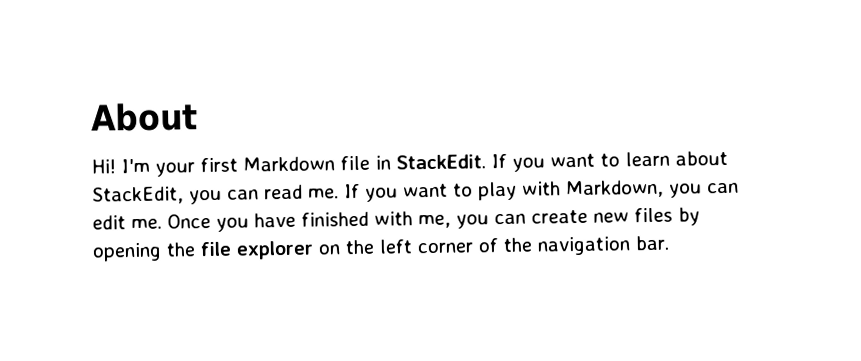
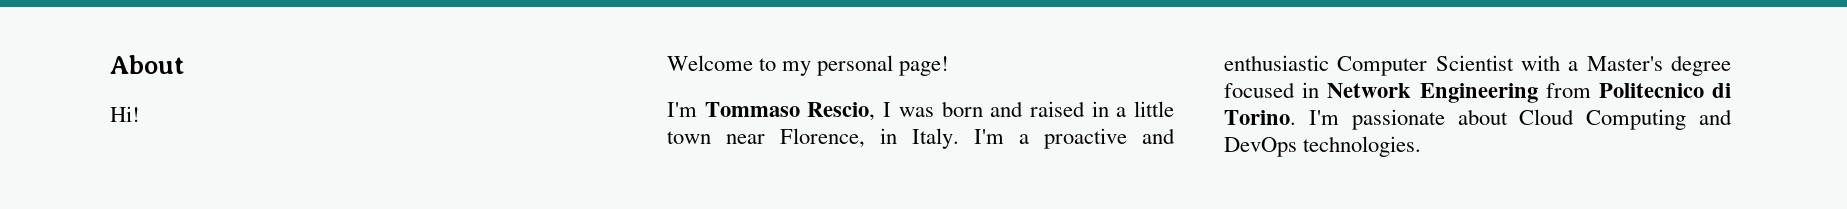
[121,150,728,177] [92,179,739,205] [92,207,700,232] [92,235,669,262] I'm your first Markdown file in StackEdit. If you want to learn about StackEdit, you can read me. If you want to play with Markdown, you can edit me. Once you have finished with me, you can create new files by opening the file explorer on the left corner of the navigation bar. -> [667,55,950,76] [667,101,1174,121] [667,128,1175,149] [1224,55,1731,76] [1224,82,1731,103] [1224,109,1732,130] [1224,136,1422,157] // Welcome to my personal page! // I'm Tommaso Rescio, I was born and raised in a little town near Florence, in Italy. I'm a proactive and enthusiastic Computer Scientist with a Master's degree focused in Network Engineering from Politecnico di Torino. I'm passionate about Cloud Computing and DevOps technologies.

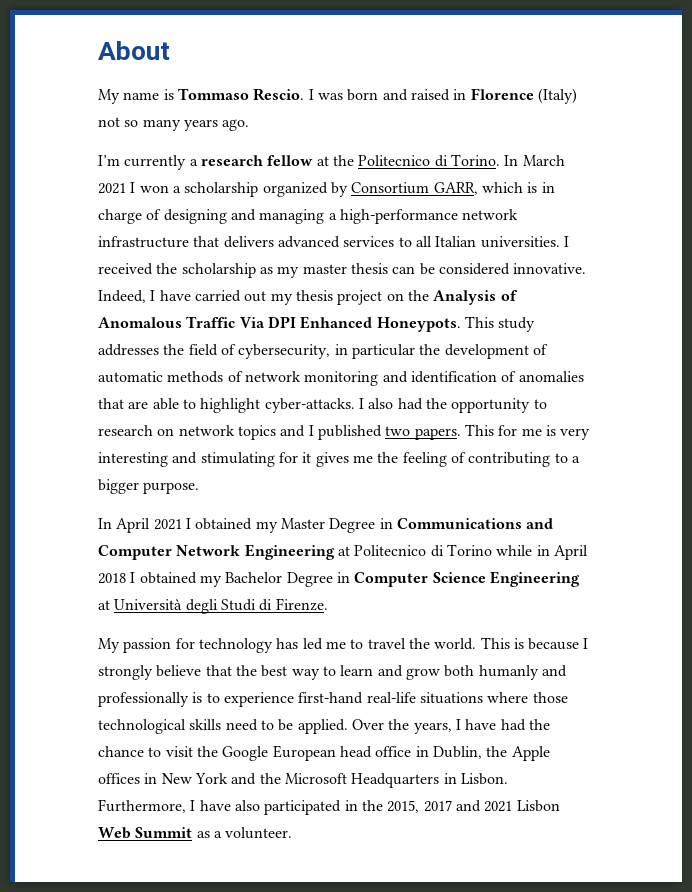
[110,106,140,122] [667,55,950,76] [667,102,876,121] Hi! // Welcome to my personal page! // I'm Tommaso Rescio, -> [98,88,305,104] My name is Tommaso Rescio.
[1116,101,1174,117] [667,128,1175,149] [1224,55,1731,76] [1224,82,1731,103] [1224,109,1732,130] [1224,136,1422,157] a little town near Florence, in Italy. I'm a proactive and enthusiastic Computer Scientist with a Master's degree focused in Network Engineering from Politecnico di Torino. I'm passionate about Cloud Computing and DevOps technologies. -> [470,88,577,104] [98,117,250,131] [98,154,565,170] [98,182,555,197] [98,209,519,224] [98,236,569,248] [98,263,587,278] [98,290,518,305] [98,316,536,332] [98,344,548,359] [98,371,584,386] [98,398,547,413] [98,424,591,440] [98,452,580,467] [98,479,200,494] [98,518,554,533] [98,544,588,560] [98,571,580,587] [98,598,328,614] [98,637,589,653] [98,665,567,680] [98,692,568,707] [98,719,550,734] [98,745,550,761] [98,773,508,788] [98,799,560,815] [98,827,293,839] Florence (Italy) not so many years ago. // I’m currently a research fellow at the Politecnico di Torino. In March 2021 I won a scholarship organized by Consortium GARR, which is in charge of designing and managing a high-performance network infrastructure that delivers advanced services to all Italian universities. I received the scholarship as my master thesis can be considered innovative. Indeed, I have carried out my thesis project on the Analysis of Anomalous Traffic Via DPI Enhanced Honeypots. This study addresses the field of cybersecurity, in particular the development of automatic methods of network monitoring and identification of anomalies that are able to highlight cyber-attacks. I also had the opportunity to research on network topics and I published two papers. This for me is very interesting and stimulating for it gives me the feeling of contributing to a bigger purpose. // In April 2021 I obtained my Master Degree in Communications and Computer Network Engineering at Politecnico di Torino while in April 2018 I obtained my Bachelor Degree in Computer Science Engineering at Università degli Studi di Firenze. // My passion for technology has led me to travel the world. This is because I strongly believe that the best way to learn and grow both humanly and professionally is to experience first-hand real-life situations where those technological skills need to be applied. Over the years, I have had the chance to visit the Google European head office in Dublin, the Apple offices in New York and the Microsoft Headquarters in Lisbon. Furthermore, I have also participated in the 2015, 2017 and 2021 Lisbon Web Summit as a volunteer.

